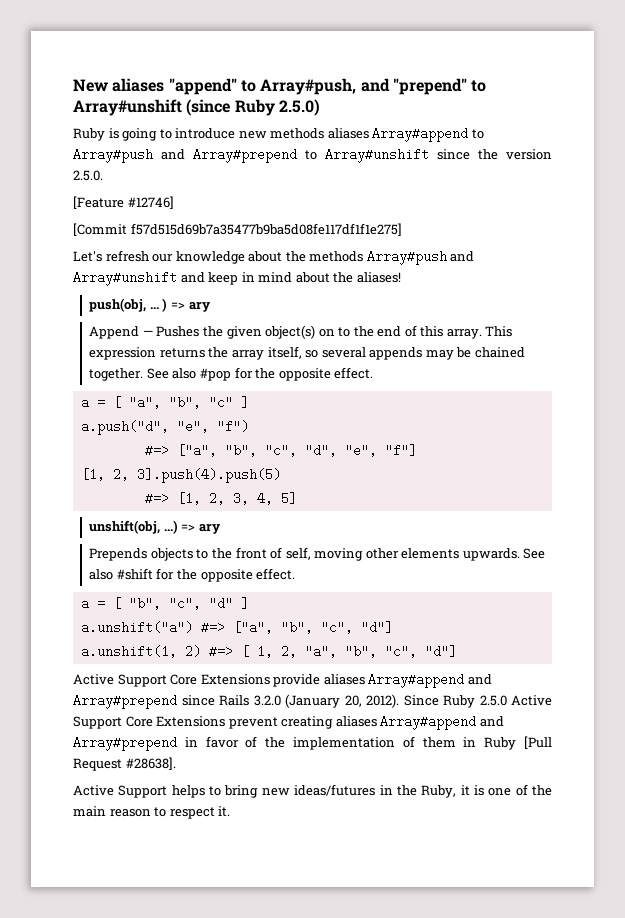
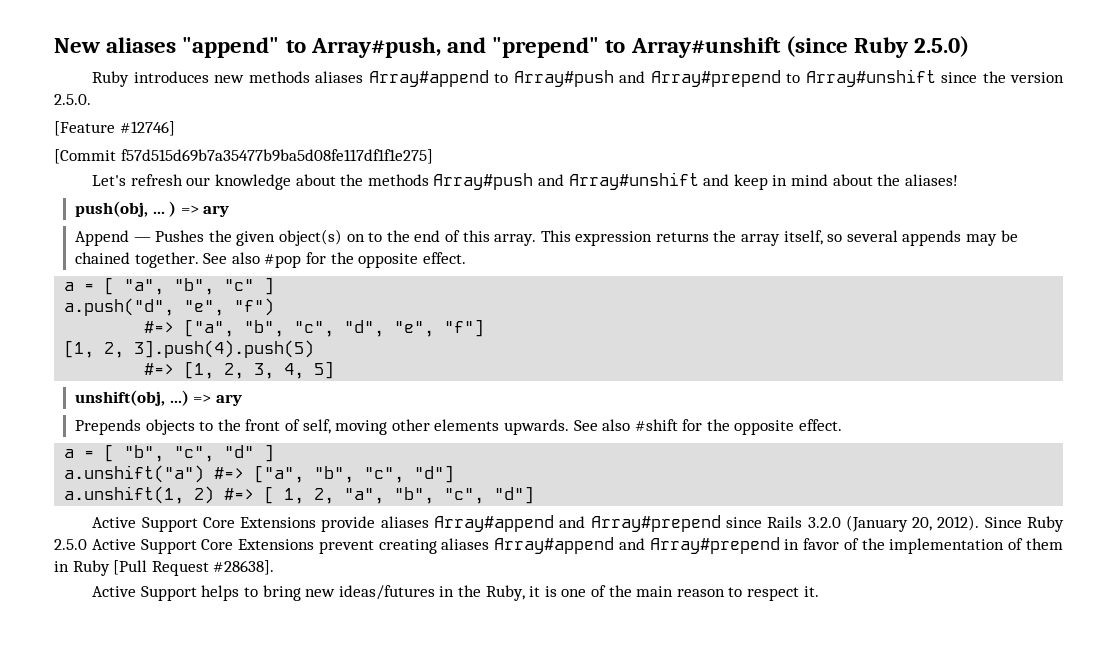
[108,128,236,141] is going to introduce -> [133,71,209,83] introduces

